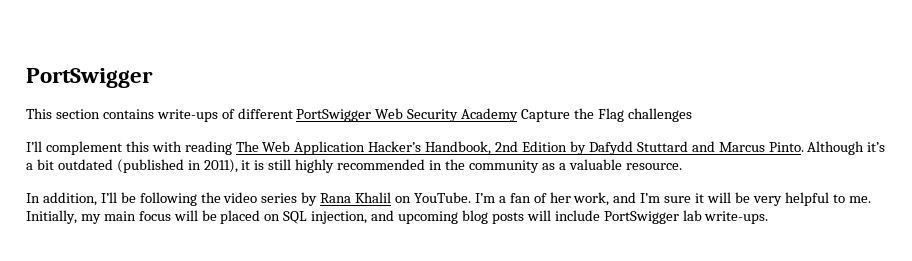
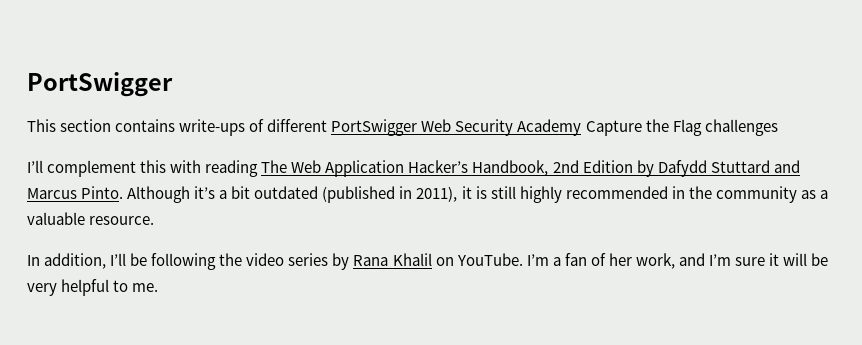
[26,210,769,224] Initially, my main focus will be placed on SQL injection, and upcoming blog posts will include PortSwigger lab write-ups. -> (159, 287) none

